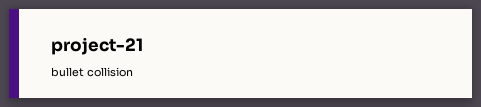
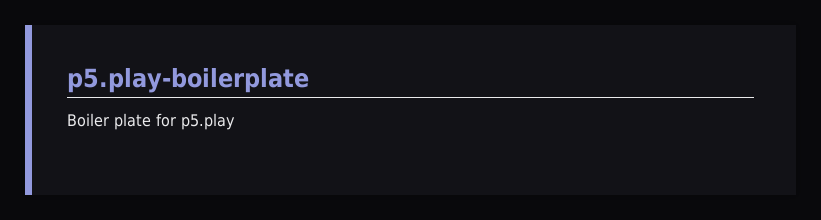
[51,37,143,55] [51,67,133,77] project-21 // bullet collision -> [67,68,309,93] [67,113,235,130] p5.play-boilerplate // Boiler plate for p5.play

